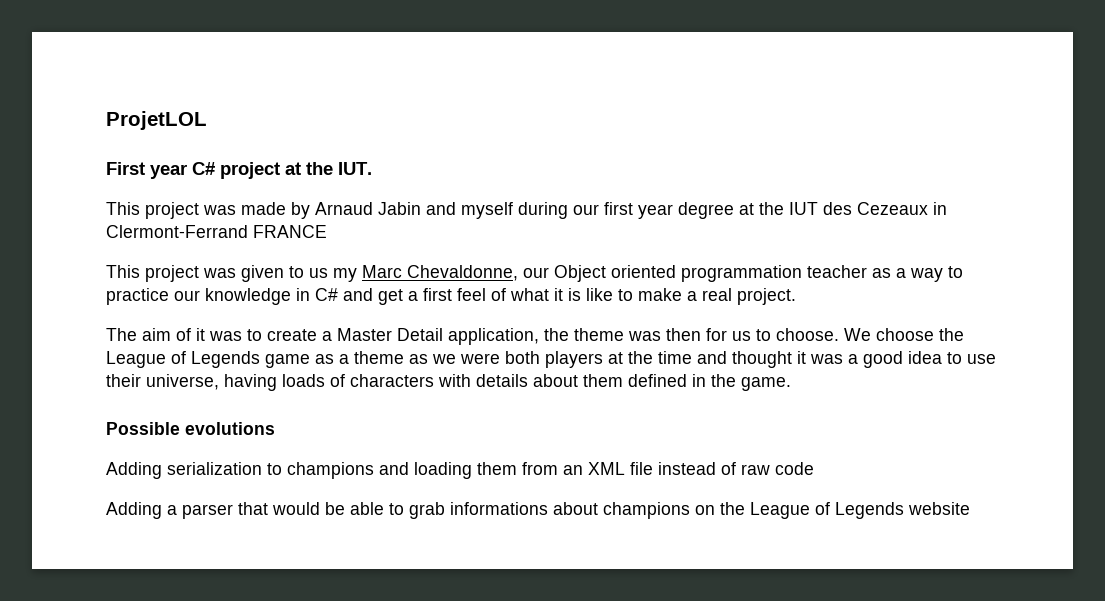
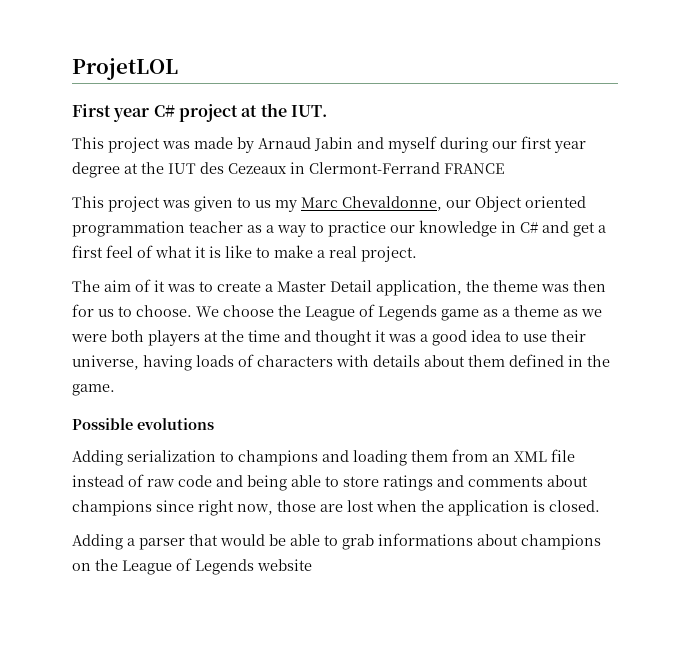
(814, 468) none -> [216,475,588,491] [72,500,600,516] and being able to store ratings and comments about champions since right now, those are lost when the application is closed.

